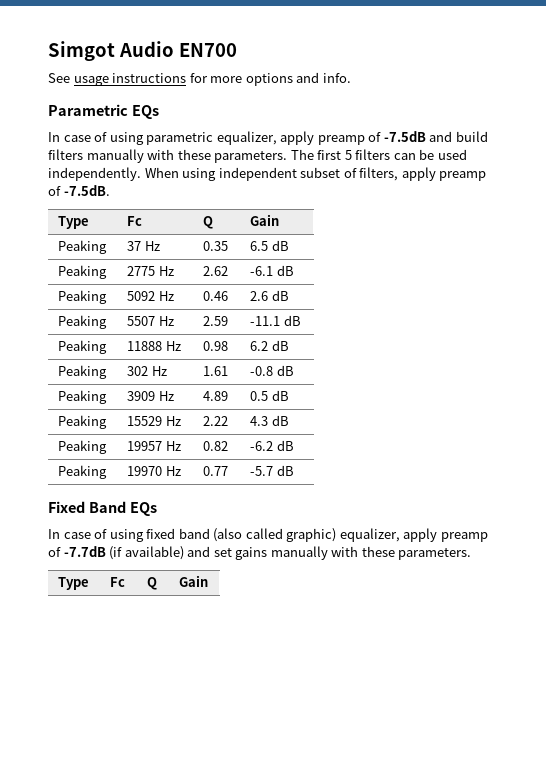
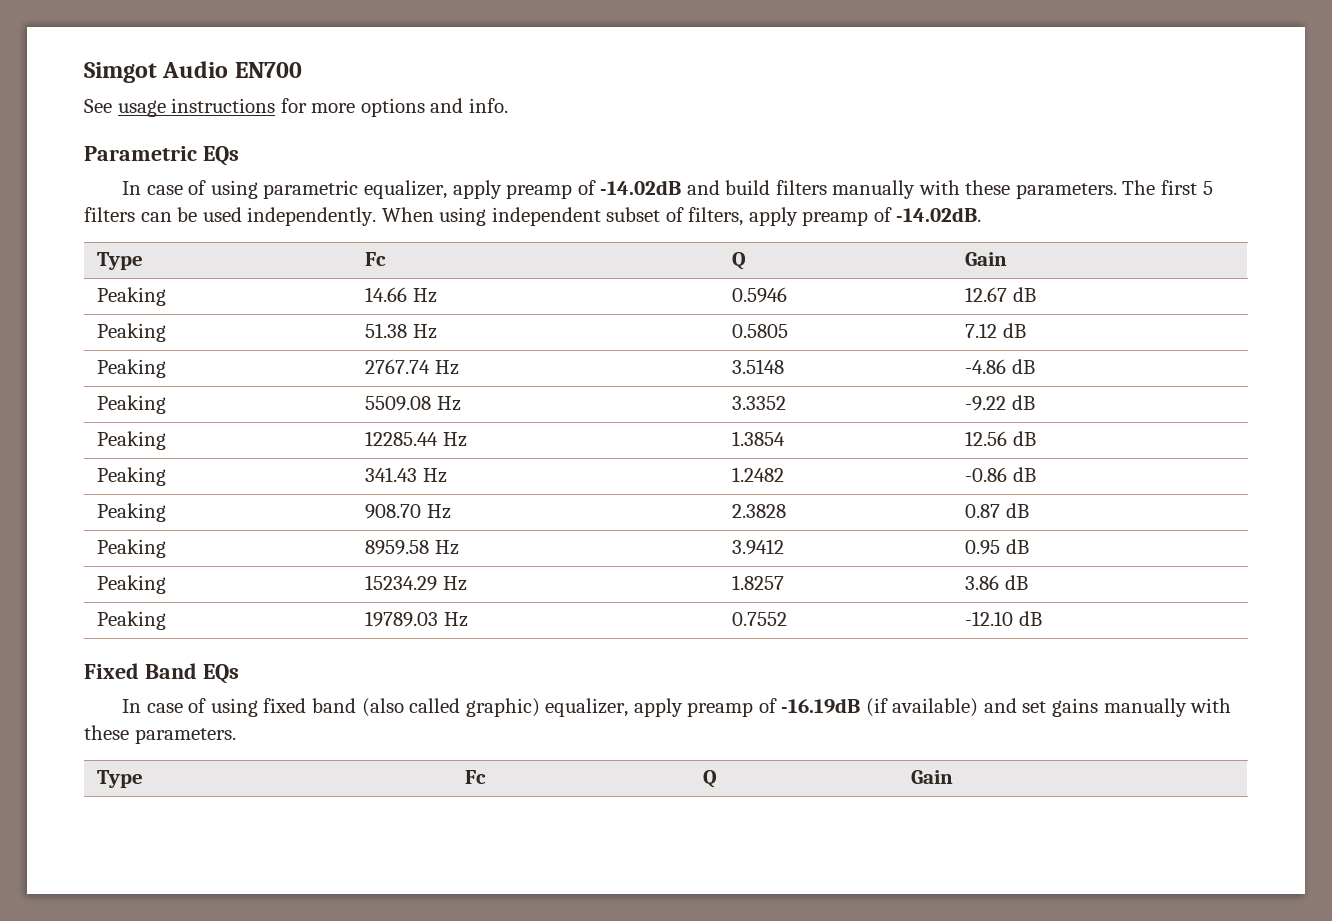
[383,131,426,142] -7.5dB -> [600,180,682,195] -14.02dB
[63,185,110,196] -7.5dB. -> [896,207,982,222] -14.02dB.
[127,241,160,251] [203,241,229,251] [250,240,289,251] [58,265,108,279] [127,266,174,276] [203,266,229,276] [250,265,294,276] [58,290,108,304] [127,291,174,301] [203,291,229,301] [250,290,289,301] [58,315,108,329] [127,316,174,326] [203,316,229,326] [250,315,301,326] [58,340,108,354] [127,341,181,351] [203,341,229,351] [250,340,289,351] [58,365,108,379] [127,366,167,376] [203,366,229,376] [250,365,294,376] [58,390,108,404] [127,391,174,401] [203,391,229,401] [250,390,289,401] [58,415,108,429] [127,416,181,426] [203,416,229,426] [250,415,289,426] [58,440,108,454] [127,441,181,451] [203,441,229,451] [250,440,294,451] [58,465,108,479] [127,466,181,476] [203,466,229,476] [250,466,274,476] 37 Hz | 0.35 | 6.5 dB // Peaking | 2775 Hz | 2.62 | -6.1 dB // Peaking | 5092 Hz | 0.46 | 2.6 dB // Peaking | 5507 Hz | 2.59 | -11.1 dB // Peaking | 11888 Hz | 0.98 | 6.2 dB // Peaking | 302 Hz | 1.61 | -0.8 dB // Peaking | 3909 Hz | 4.89 | 0.5 dB // Peaking | 15529 Hz | 2.22 | 4.3 dB // Peaking | 19957 Hz | 0.82 | -6.2 dB // Peaking | 19970 Hz | 0.77 | -5.7 -> [365,287,437,303] [732,287,788,303] [965,287,1036,302] [97,323,167,342] [365,323,437,339] [732,324,789,338] [965,323,1026,338] [97,359,167,378] [365,359,459,375] [732,359,785,374] [965,359,1035,374] [97,395,167,414] [365,396,461,411] [732,396,787,410] [965,395,1035,411] [97,431,167,450] [365,431,467,447] [732,431,786,446] [965,431,1036,446] [97,467,167,486] [365,467,447,483] [732,467,785,482] [965,467,1036,482] [97,503,167,522] [365,504,451,519] [732,504,787,518] [965,503,1029,518] [97,539,167,558] [365,540,459,555] [732,539,785,555] [965,539,1029,555] [97,575,167,594] [365,575,467,591] [732,575,785,590] [965,575,1028,590] [97,611,167,630] [365,611,468,627] [732,612,788,626] [965,611,1014,626] 14.66 Hz | 0.5946 | 12.67 dB // Peaking | 51.38 Hz | 0.5805 | 7.12 dB // Peaking | 2767.74 Hz | 3.5148 | -4.86 dB // Peaking | 5509.08 Hz | 3.3352 | -9.22 dB // Peaking | 12285.44 Hz | 1.3854 | 12.56 dB // Peaking | 341.43 Hz | 1.2482 | -0.86 dB // Peaking | 908.70 Hz | 2.3828 | 0.87 dB // Peaking | 8959.58 Hz | 3.9412 | 0.95 dB // Peaking | 15234.29 Hz | 1.8257 | 3.86 dB // Peaking | 19789.03 Hz | 0.7552 | -12.10
[63,546,106,557] -7.7dB -> [781,698,861,714] -16.19dB

